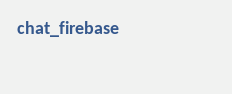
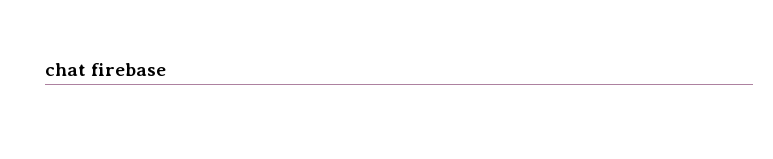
[17,21,119,37] chat_firebase -> [45,63,167,76] chat firebase

